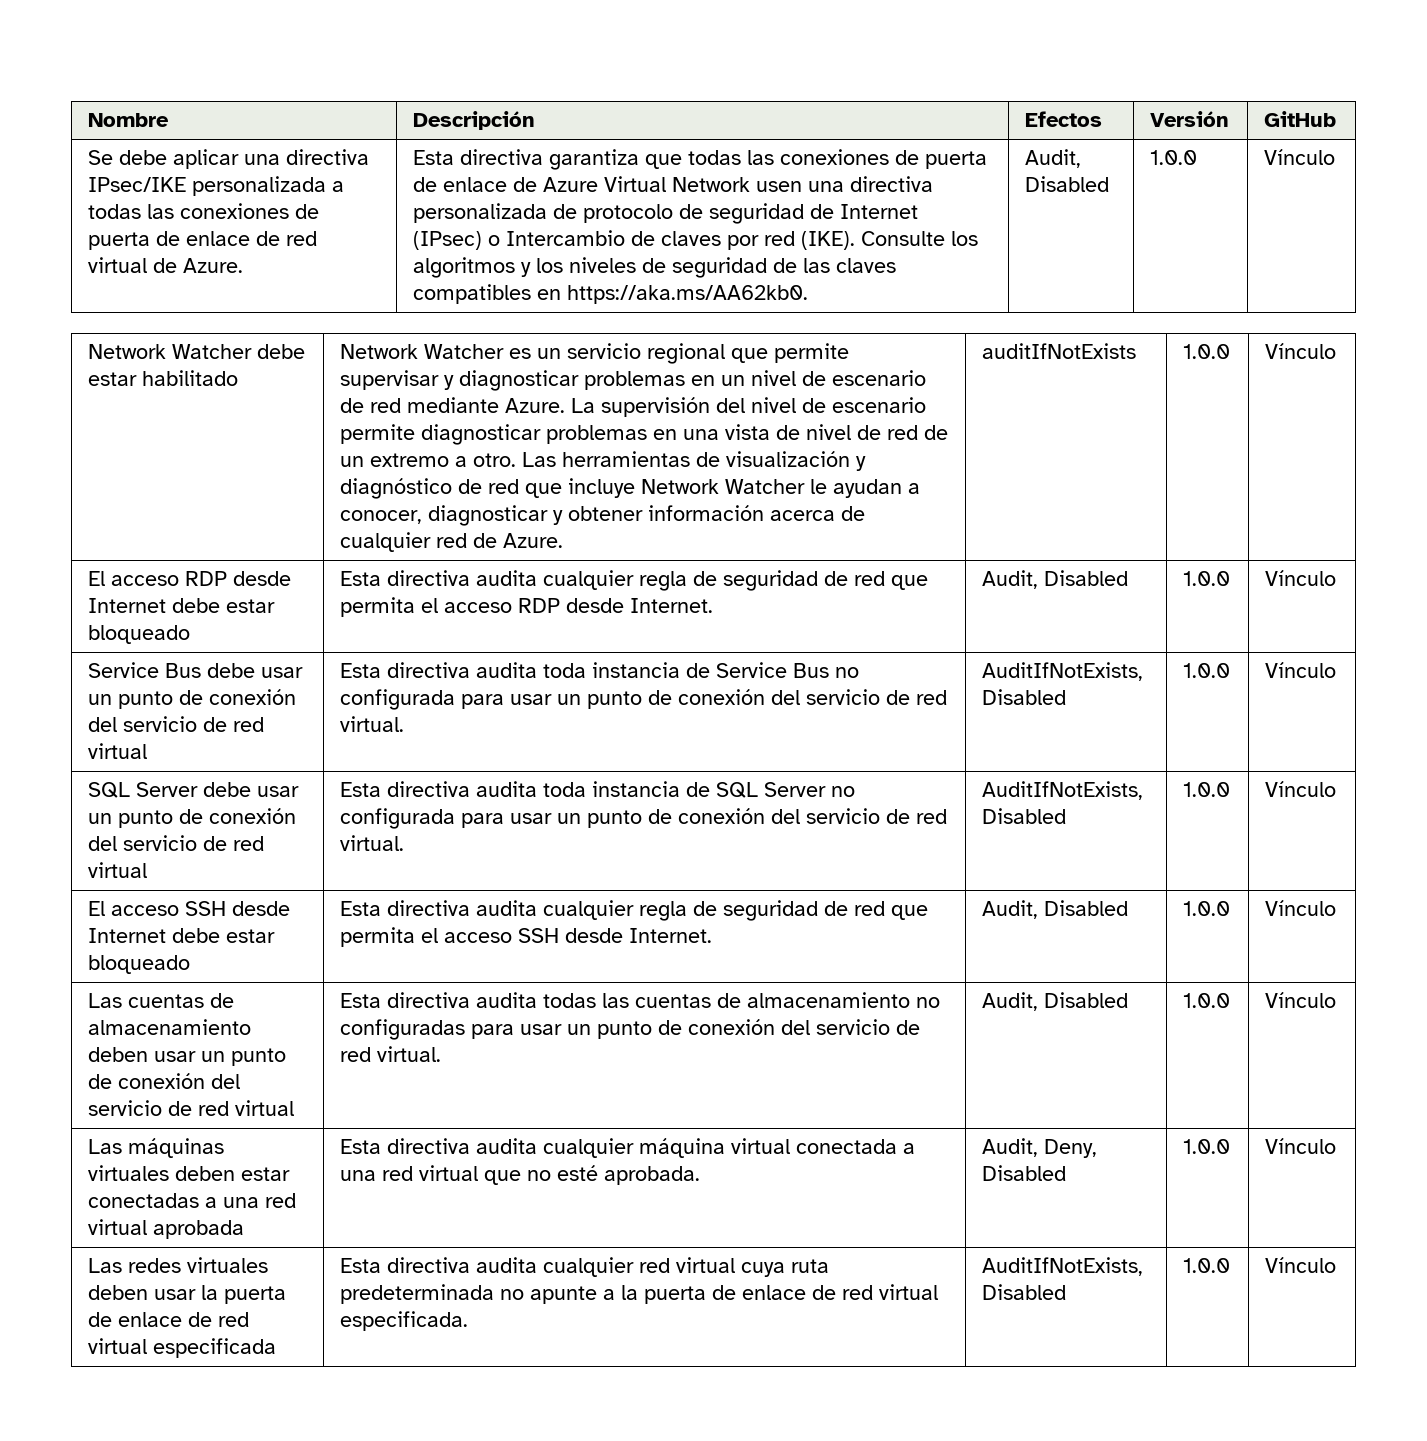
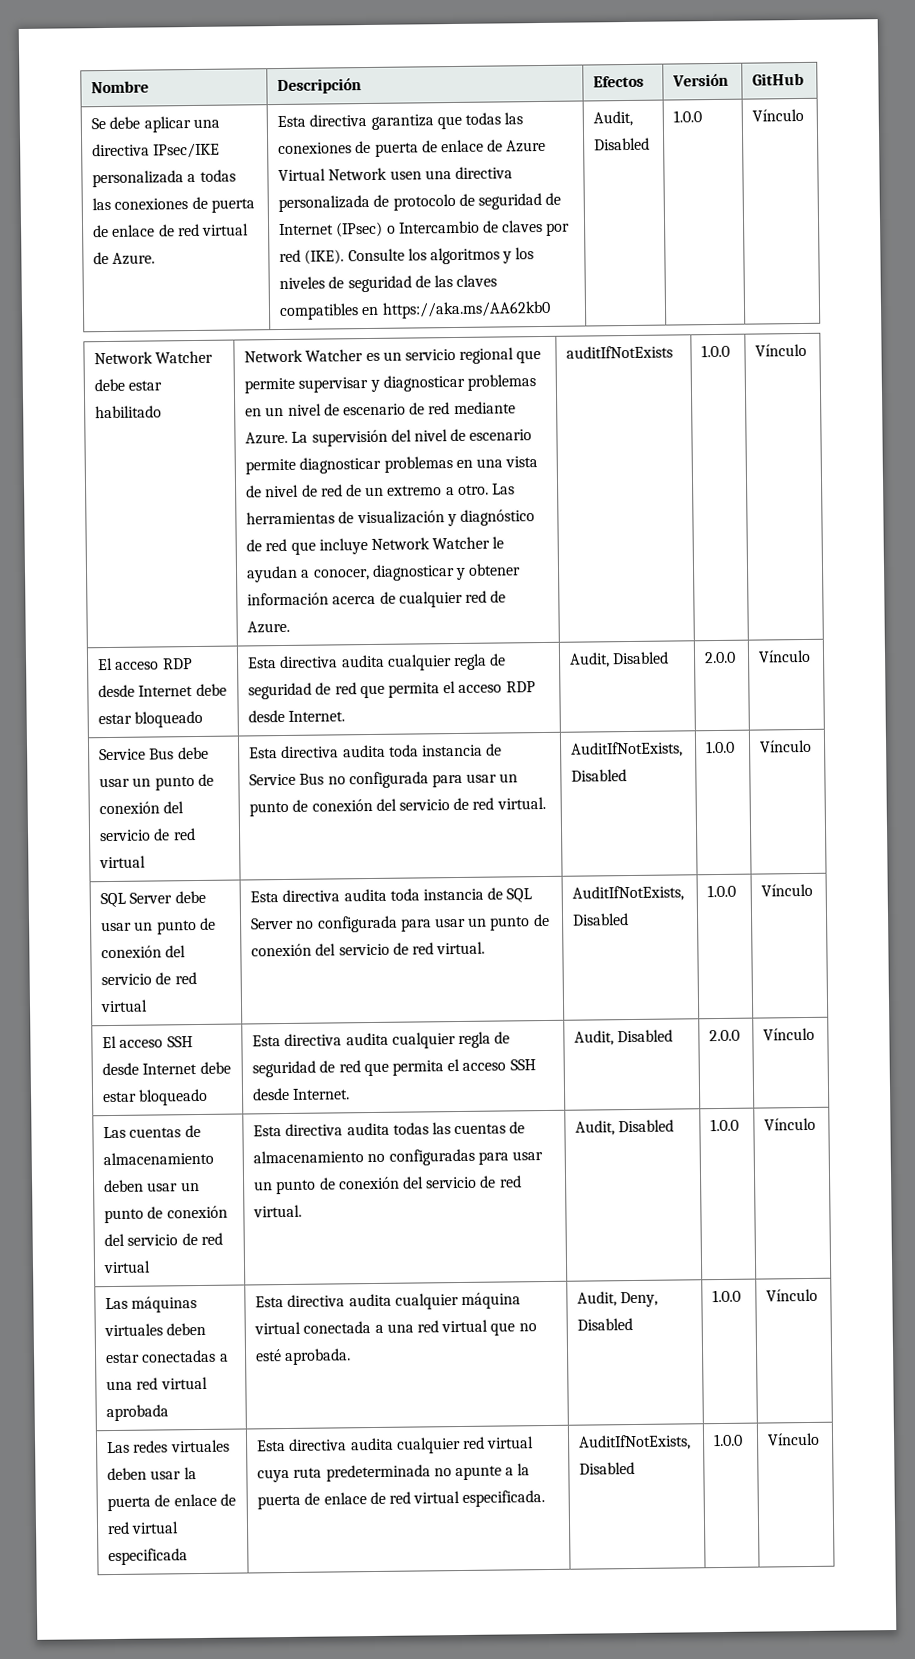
[567,285,809,304] https://aka.ms/AA62kb0. -> [381,300,551,319] https://aka.ms/AA62kb0
[1183,571,1231,586] 1.0.0 -> [704,651,737,664] 2.0.0
[1183,901,1231,916] 1.0.0 -> [709,1029,741,1042] 2.0.0

